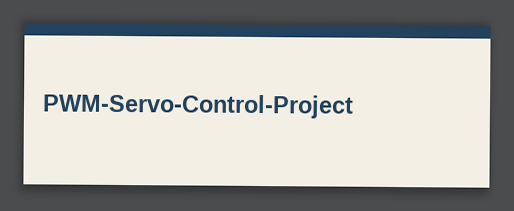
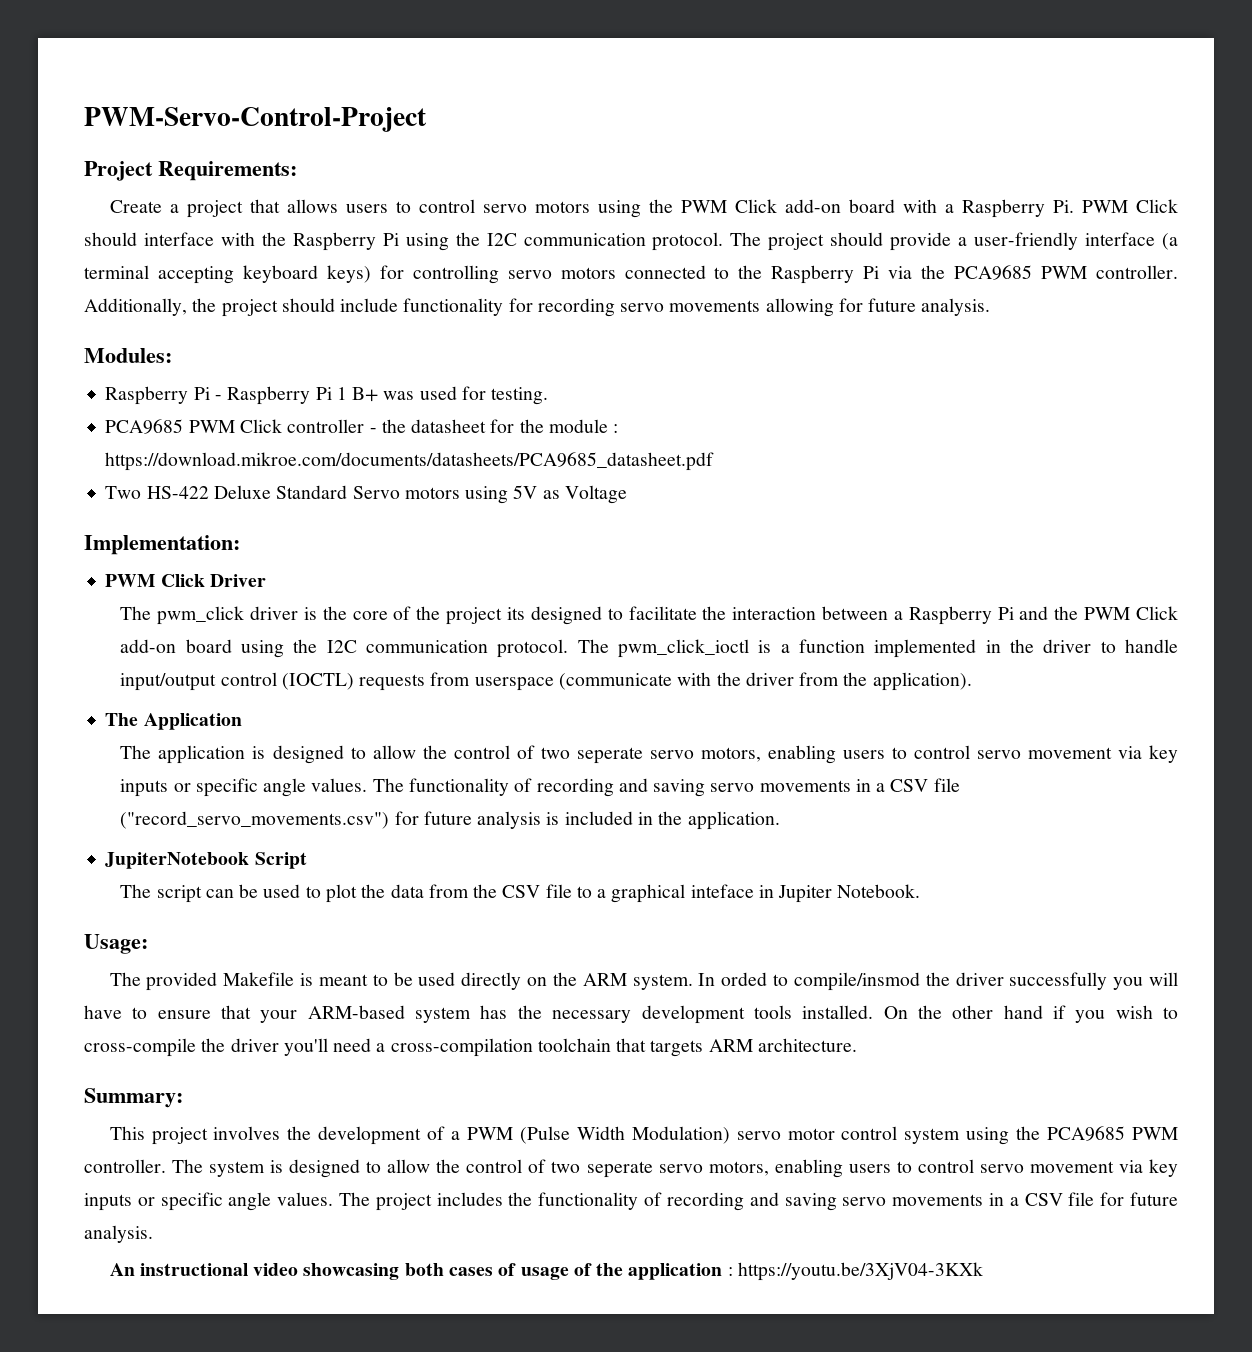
(354, 106) none -> [84,161,297,181] [109,199,1179,218] [84,232,1178,251] [84,265,1178,284] [84,298,991,317] [84,348,172,363] [105,386,549,405] [105,419,619,434] [105,452,715,471] [105,485,627,504] [84,535,240,555] [105,574,266,587] [120,606,1178,625] [120,639,1179,658] [120,672,972,691] [105,713,242,730] [120,745,1178,764] [120,778,960,797] [120,811,780,830] [105,852,307,869] [120,884,921,903] [84,934,148,954] [109,972,1178,991] [84,1005,1179,1024] [84,1038,857,1057] [84,1088,183,1108] [109,1126,1179,1145] [84,1159,1178,1178] [84,1192,1179,1211] [84,1225,153,1243] [109,1262,983,1281] // Project Requirements: // Create a project that allows users to control servo motors using the PWM Click add-on board with a Raspberry Pi. PWM Click should interface with the Raspberry Pi using the I2C communication protocol. The project should provide a user-friendly interface (a terminal accepting keyboard keys) for controlling servo motors connected to the Raspberry Pi via the PCA9685 PWM controller. Additionally, the project should include functionality for recording servo movements allowing for future analysis. // Modules: // Raspberry Pi - Raspberry Pi 1 B+ was used for testing. // PCA9685 PWM Click controller - the datasheet for the module : https://download.mikroe.com/documents/datasheets/PCA9685_datasheet.pdf // Two HS-422 Deluxe Standard Servo motors using 5V as Voltage // Implementation: // PWM Click Driver // The pwm_click driver is the core of the project its designed to facilitate the interaction between a Raspberry Pi and the PWM Click add-on board using the I2C communication protocol. The pwm_click_ioctl is a function implemented in the driver to handle input/output control (IOCTL) requests from userspace (communicate with the driver from the application). // The Application // The application is designed to allow the control of two seperate servo motors, enabling users to control servo movement via key inputs or specific angle values. The functionality of recording and saving servo movements in a CSV file ("record_servo_movements.csv") for future analysis is included in the application. // JupiterNotebook Script // The script can be used to plot the data from the CSV file to a graphical inteface in Jupiter Notebook. // Usage: // The provided Makefile is meant to be used directly on the ARM system. In orded to compile/insmod the driver successfully you will have to ensure that your ARM-based system has the necessary development tools installed. On the other hand if you wish to cross-compile the driver you'll need a cross-compilation toolchain that targets ARM architecture. // Summary: // This project involves the development of a PWM (Pulse Width Modulation) servo motor control system using the PCA9685 PWM controller. The system is designed to allow the control of two seperate servo motors, enabling users to control servo movement via key inputs or specific angle values. The project includes the functionality of recording and saving servo movements in a CSV file for future analysis. // An instructional video showcasing both cases of usage of the application : https://youtu.be/3XjV04-3KXk

